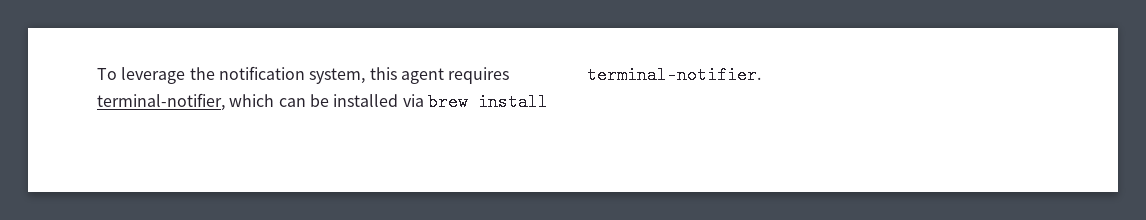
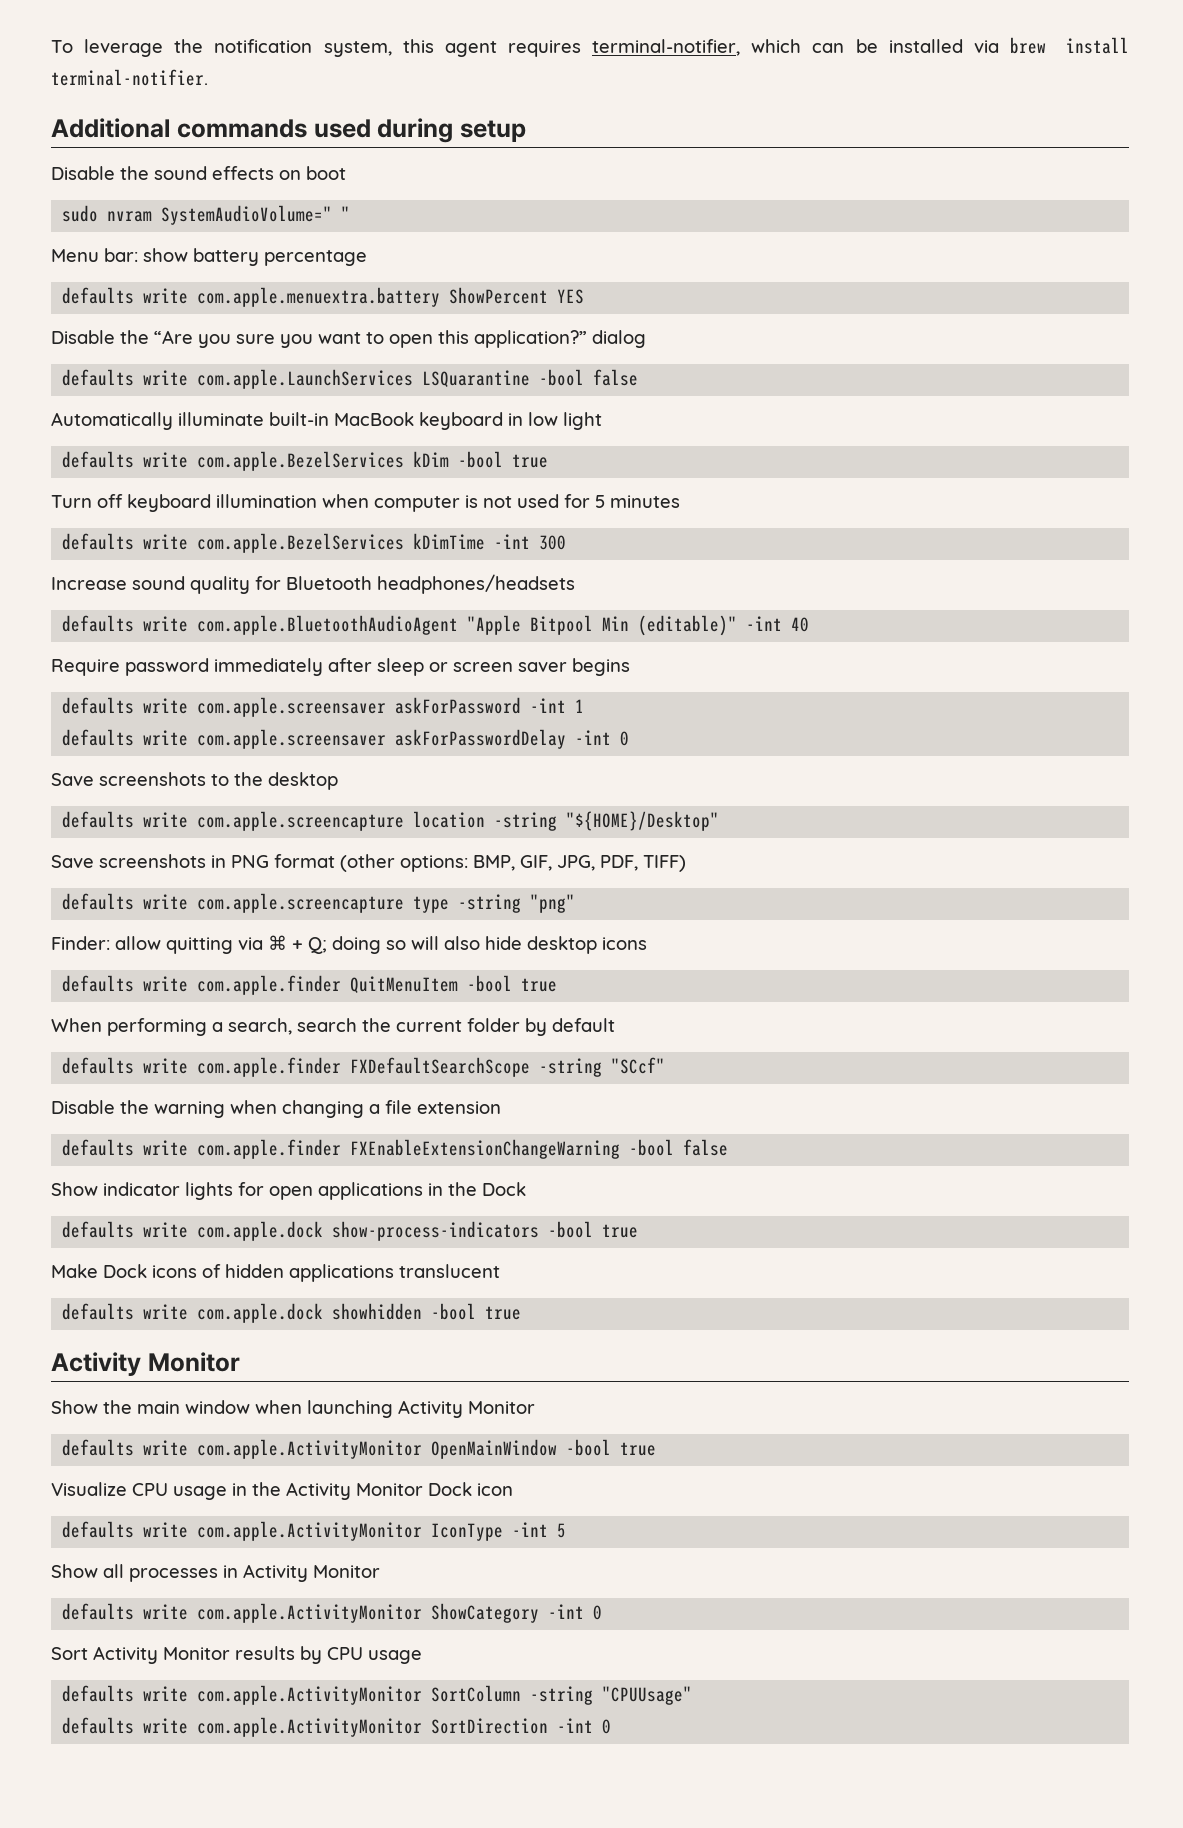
(761, 75) none -> [51,118,526,143] [51,166,346,180] [62,205,351,225] [51,248,367,266] [62,287,585,307] [51,330,646,348] [62,369,639,389] [51,412,602,430] [62,451,549,471] [51,494,680,512] [62,533,567,553] [51,574,575,594] [62,615,810,636] [51,658,630,676] [62,697,585,717] [62,729,630,749] [51,772,338,790] [62,811,720,831] [51,854,686,872] [62,893,576,913] [51,935,647,954] [62,975,558,995] [51,1018,615,1036] [62,1057,666,1077] [51,1100,501,1118] [62,1139,729,1159] [51,1182,526,1200] [62,1221,639,1241] [51,1264,500,1282] [62,1303,522,1323] [51,1352,240,1376] [51,1400,535,1418] [62,1439,657,1459] [51,1482,513,1500] [62,1521,567,1541] [51,1564,380,1582] [62,1603,603,1623] [51,1646,422,1664] [62,1685,693,1705] [62,1717,612,1737] // Additional commands used during setup // Disable the sound effects on boot // sudo nvram SystemAudioVolume=" " // Menu bar: show battery percentage // defaults write com.apple.menuextra.battery ShowPercent YES // Disable the “Are you sure you want to open this application?” dialog // defaults write com.apple.LaunchServices LSQuarantine -bool false // Automatically illuminate built-in MacBook keyboard in low light // defaults write com.apple.BezelServices kDim -bool true // Turn off keyboard illumination when computer is not used for 5 minutes // defaults write com.apple.BezelServices kDimTime -int 300 // Increase sound quality for Bluetooth headphones/headsets // defaults write com.apple.BluetoothAudioAgent "Apple Bitpool Min (editable)" -int 40 // Require password immediately after sleep or screen saver begins // defaults write com.apple.screensaver askForPassword -int 1 // defaults write com.apple.screensaver askForPasswordDelay -int 0 // Save screenshots to the desktop // defaults write com.apple.screencapture location -string "${HOME}/Desktop" // Save screenshots in PNG format (other options: BMP, GIF, JPG, PDF, TIFF) // defaults write com.apple.screencapture type -string "png" // Finder: allow quitting via ⌘ + Q; doing so will also hide desktop icons // defaults write com.apple.finder QuitMenuItem -bool true // When performing a search, search the current folder by default // defaults write com.apple.finder FXDefaultSearchScope -string "SCcf" // Disable the warning when changing a file extension // defaults write com.apple.finder FXEnableExtensionChangeWarning -bool false // Show indicator lights for open applications in the Dock // defaults write com.apple.dock show-process-indicators -bool true // Make Dock icons of hidden applications translucent // defaults write com.apple.dock showhidden -bool true // Activity Monitor // Show the main window when launching Activity Monitor // defaults write com.apple.ActivityMonitor OpenMainWindow -bool true // Visualize CPU usage in the Activity Monitor Dock icon // defaults write com.apple.ActivityMonitor IconType -int 5 // Show all processes in Activity Monitor // defaults write com.apple.ActivityMonitor ShowCategory -int 0 // Sort Activity Monitor results by CPU usage // defaults write com.apple.ActivityMonitor SortColumn -string "CPUUsage" // defaults write com.apple.ActivityMonitor SortDirection -int 0

